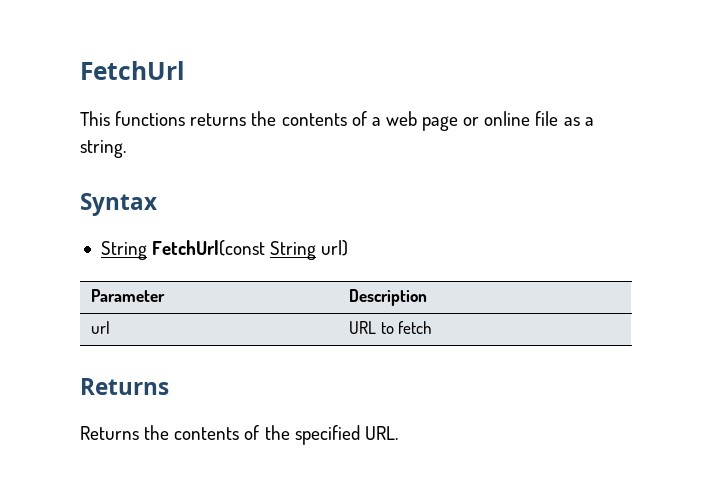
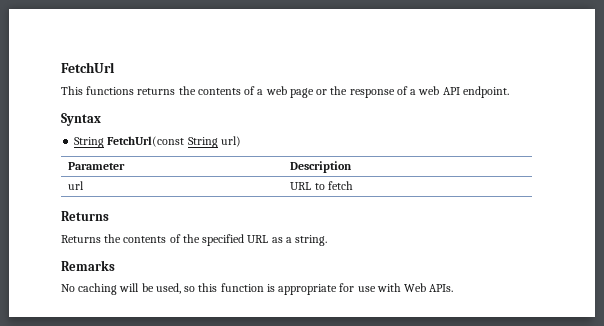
[484,111,594,126] [80,140,126,158] online file as a string. -> [330,86,509,98] the response of a web API endpoint.
[364,426,398,440] URL. -> [247,235,328,246] [61,260,115,271] [61,283,454,295] URL as a string. // Remarks // No caching will be used, so this function is appropriate for use with Web APIs.

